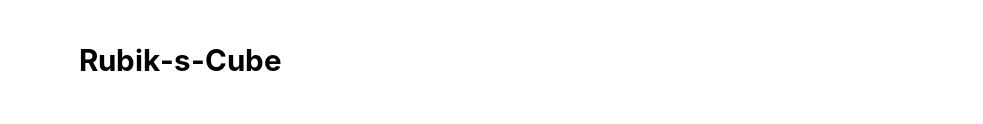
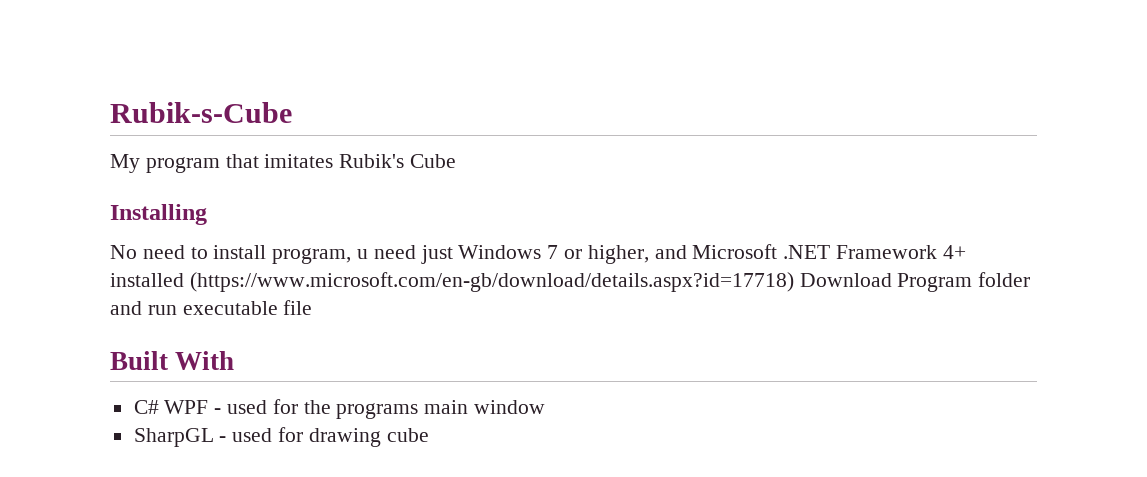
(282, 59) none -> [110,154,457,173] [110,204,207,225] [110,244,966,264] [110,272,1031,292] [110,300,313,315] [110,351,235,370] [133,399,546,419] [133,427,429,447] // My program that imitates Rubik's Cube // Installing // No need to install program, u need just Windows 7 or higher, and Microsoft .NET Framework 4+ installed (https://www.microsoft.com/en-gb/download/details.aspx?id=17718) Download Program folder and run executable file // Built With // C# WPF - used for the programs main window // SharpGL - used for drawing cube

